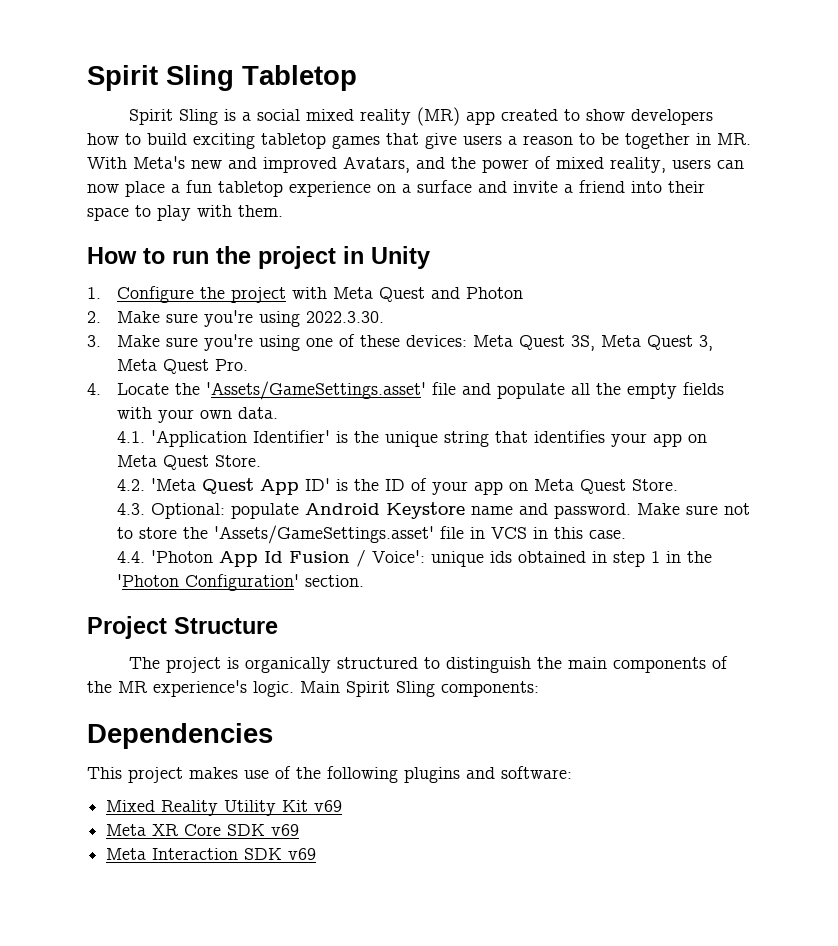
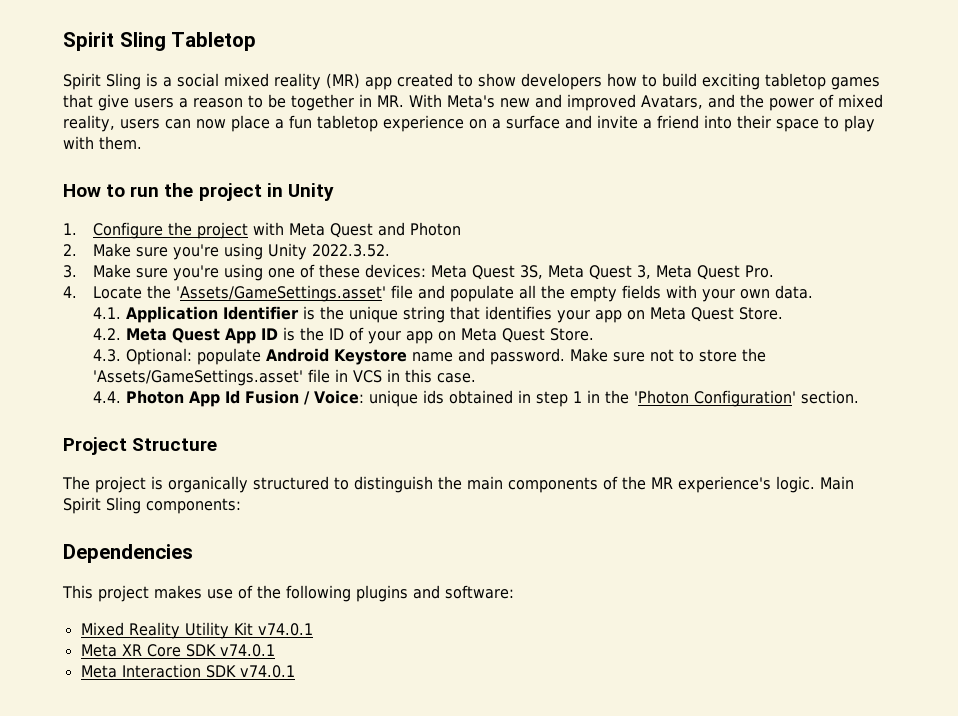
[306,311,385,323] 2022.3.30. -> [267,243,390,260] Unity 2022.3.52.
[151,430,331,447] 'Application Identifier' -> [125,306,299,323] Application Identifier
[151,478,197,491] 'Meta -> [125,328,167,341] Meta
[305,478,331,491] ID' -> [260,328,278,340] ID
[151,550,214,563] 'Photon -> [125,390,184,404] Photon
[372,550,426,563] Voice': -> [313,390,364,404] Voice:
[314,800,343,812] v69 -> [257,623,313,636] v74.0.1
[271,824,300,836] v69 -> [219,644,275,657] v74.0.1
[288,848,317,860] v69 -> [239,665,295,678] v74.0.1

